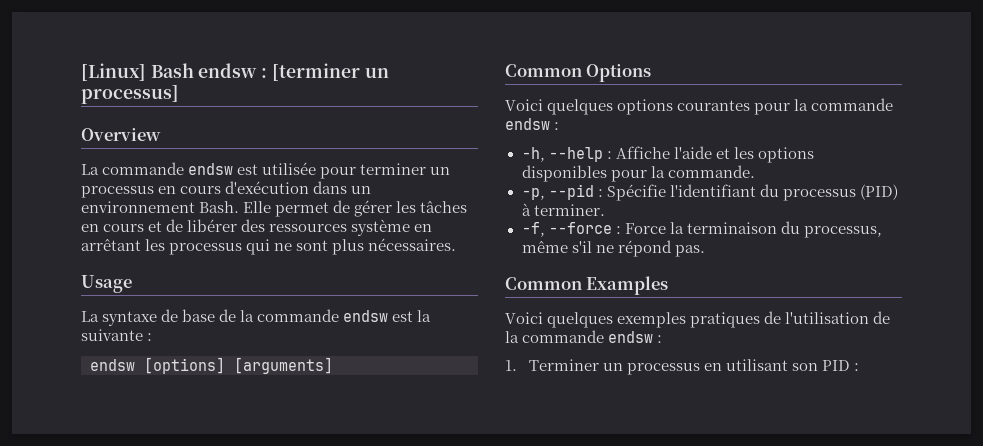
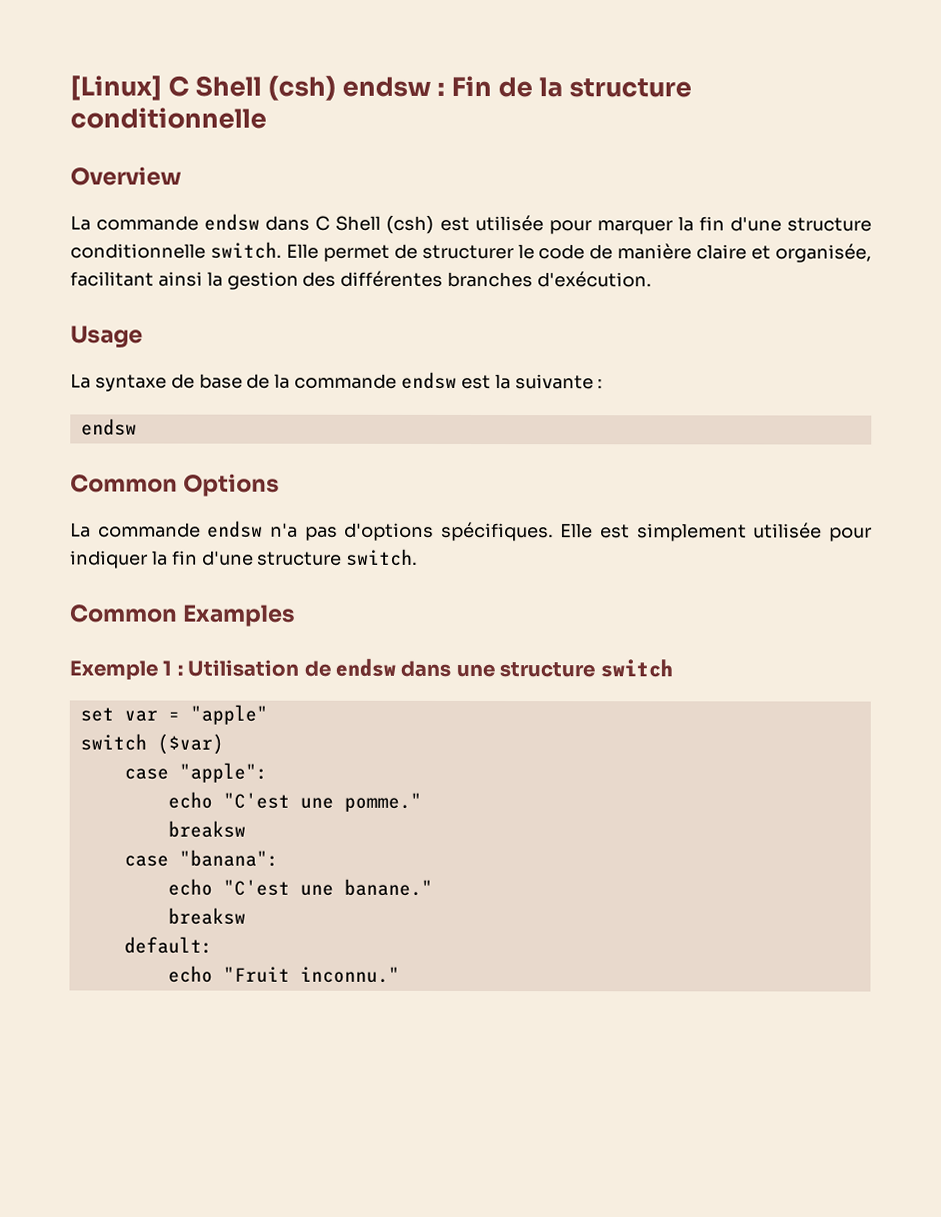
[150,63,389,81] [81,85,179,104] [81,128,161,141] [81,162,451,179] [81,181,372,198] [81,200,468,217] [81,219,433,236] [81,238,457,255] Bash endsw : [terminer un processus] // Overview // La commande endsw est utilisée pour terminer un processus en cours d'exécution dans un environnement Bash. Elle permet de gérer les tâches en cours et de libérer des ressources système en arrêtant les processus qui ne sont plus nécessaires. -> [167,75,692,101] [70,107,267,129] [70,166,182,186] [70,213,872,235] [70,241,872,263] [70,270,653,290] C Shell (csh) endsw : Fin de la structure conditionnelle // Overview // La commande endsw dans C Shell (csh) est utilisée pour marquer la fin d'une structure conditionnelle switch. Elle permet de structurer le code de manière claire et organisée, facilitant ainsi la gestion des différentes branches d'exécution.
[144,357,333,374] [options] [arguments] -> (137, 427) none
[505,98,894,115] [505,118,560,130] [521,146,814,163] [521,165,755,182] [521,184,898,201] [521,203,605,216] [521,221,882,238] [521,240,705,257] [505,276,669,295] [505,311,891,328] [505,330,663,343] [505,359,860,375] Voici quelques options courantes pour la commande endsw : // -h, --help : Affiche l'aide et les options disponibles pour la commande. // -p, --pid : Spécifie l'identifiant du processus (PID) à terminer. // -f, --force : Force la terminaison du processus, même s'il ne répond pas. // Common Examples // Voici quelques exemples pratiques de l'utilisation de la commande endsw : // 1. Terminer un processus en utilisant son PID : -> [70,520,872,542] [70,548,419,569] [69,604,297,627] [69,658,673,681] [79,704,268,725] [79,733,224,755] [123,762,268,783] [167,791,422,812] [167,820,246,838] [123,849,279,867] [167,878,433,896] [167,907,246,925] [123,936,213,954] [167,965,400,983] La commande endsw n'a pas d'options spécifiques. Elle est simplement utilisée pour indiquer la fin d'une structure switch. // Common Examples // Exemple 1 : Utilisation de endsw dans une structure switch // set var = "apple" // switch ($var) // case "apple": // echo "C'est une pomme." // breaksw // case "banana": // echo "C'est une banane." // breaksw // default: // echo "Fruit inconnu."

